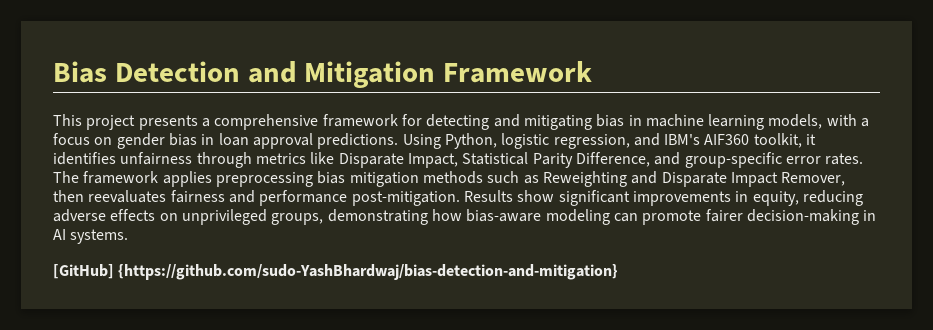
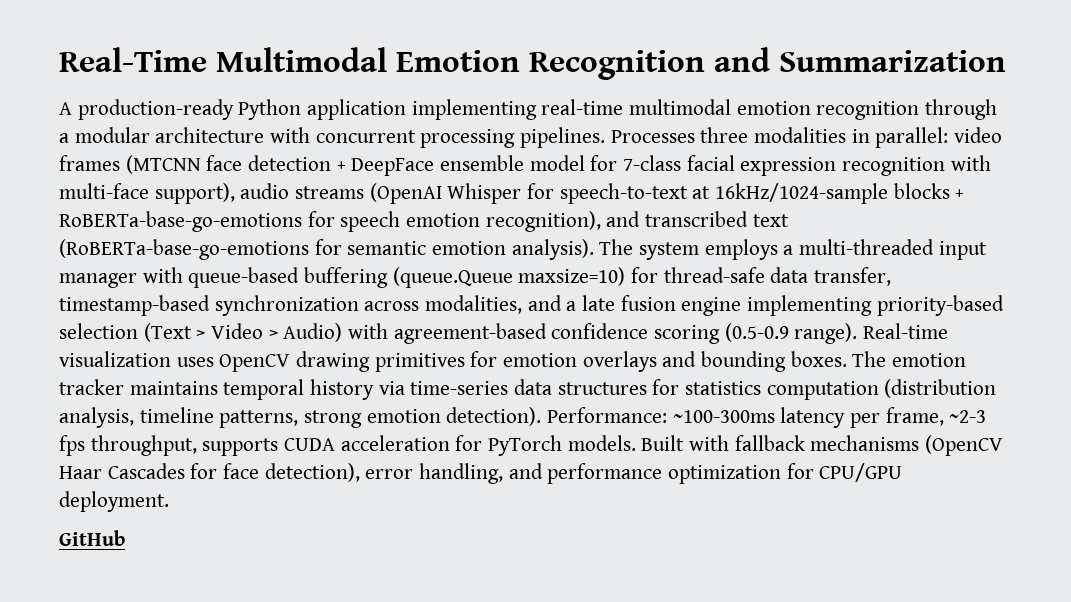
[53,61,593,88] [53,114,870,130] [53,133,817,149] [53,152,864,168] [53,171,846,187] [53,190,863,206] [53,209,877,225] [53,229,129,244] [53,264,619,280] Bias Detection and Mitigation Framework // This project presents a comprehensive framework for detecting and mitigating bias in machine learning models, with a focus on gender bias in loan approval predictions. Using Python, logistic regression, and IBM's AIF360 toolkit, it identifies unfairness through metrics like Disparate Impact, Statistical Parity Difference, and group-specific error rates. The framework applies preprocessing bias mitigation methods such as Reweighting and Disparate Impact Remover, then reevaluates fairness and performance post-mitigation. Results show significant improvements in equity, reducing adverse effects on unprivileged groups, demonstrating how bias-aware modeling can promote fairer decision-making in AI systems. // [GitHub] {https://github.com/sudo-YashBhardwaj/bias-detection-and-mitigation} -> [59,47,1006,80] [59,99,998,120] [59,127,1003,148] [59,155,991,176] [59,183,965,204] [59,211,789,232] [59,239,987,260] [59,267,892,288] [59,295,1004,316] [59,323,949,344] [59,351,967,372] [59,379,997,400] [59,407,987,428] [59,435,1004,456] [59,463,903,484] [59,491,169,512] [59,530,125,546] Real-Time Multimodal Emotion Recognition and Summarization // A production-ready Python application implementing real-time multimodal emotion recognition through a modular architecture with concurrent processing pipelines. Processes three modalities in parallel: video frames (MTCNN face detection + DeepFace ensemble model for 7-class facial expression recognition with multi-face support), audio streams (OpenAI Whisper for speech-to-text at 16kHz/1024-sample blocks + RoBERTa-base-go-emotions for speech emotion recognition), and transcribed text (RoBERTa-base-go-emotions for semantic emotion analysis). The system employs a multi-threaded input manager with queue-based buffering (queue.Queue maxsize=10) for thread-safe data transfer, timestamp-based synchronization across modalities, and a late fusion engine implementing priority-based selection (Text > Video > Audio) with agreement-based confidence scoring (0.5-0.9 range). Real-time visualization uses OpenCV drawing primitives for emotion overlays and bounding boxes. The emotion tracker maintains temporal history via time-series data structures for statistics computation (distribution analysis, timeline patterns, strong emotion detection). Performance: ~100-300ms latency per frame, ~2-3 fps throughput, supports CUDA acceleration for PyTorch models. Built with fallback mechanisms (OpenCV Haar Cascades for face detection), error handling, and performance optimization for CPU/GPU deployment. // GitHub

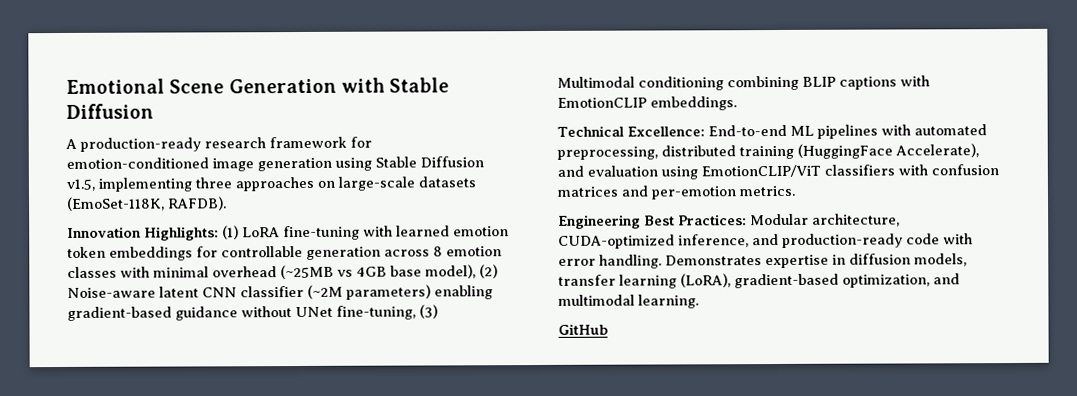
[59,47,1006,80] [59,99,998,120] [59,127,1003,148] [59,155,991,176] [59,183,965,204] [59,211,789,232] [59,239,987,260] [59,267,892,288] [59,295,1004,316] [59,323,949,344] [59,351,967,372] [59,379,997,400] [59,407,987,428] [59,435,1004,456] [59,463,903,484] [59,491,169,512] Real-Time Multimodal Emotion Recognition and Summarization // A production-ready Python application implementing real-time multimodal emotion recognition through a modular architecture with concurrent processing pipelines. Processes three modalities in parallel: video frames (MTCNN face detection + DeepFace ensemble model for 7-class facial expression recognition with multi-face support), audio streams (OpenAI Whisper for speech-to-text at 16kHz/1024-sample blocks + RoBERTa-base-go-emotions for speech emotion recognition), and transcribed text (RoBERTa-base-go-emotions for semantic emotion analysis). The system employs a multi-threaded input manager with queue-based buffering (queue.Queue maxsize=10) for thread-safe data transfer, timestamp-based synchronization across modalities, and a late fusion engine implementing priority-based selection (Text > Video > Audio) with agreement-based confidence scoring (0.5-0.9 range). Real-time visualization uses OpenCV drawing primitives for emotion overlays and bounding boxes. The emotion tracker maintains temporal history via time-series data structures for statistics computation (distribution analysis, timeline patterns, strong emotion detection). Performance: ~100-300ms latency per frame, ~2-3 fps throughput, supports CUDA acceleration for PyTorch models. Built with fallback mechanisms (OpenCV Haar Cascades for face detection), error handling, and performance optimization for CPU/GPU deployment. -> [66,77,450,94] [66,103,154,119] [65,136,372,152] [66,156,484,172] [66,176,476,192] [66,196,227,211] [67,225,509,241] [67,245,502,261] [67,264,498,280] [67,284,493,300] [67,304,438,321] [557,75,930,91] [557,96,737,111] [557,124,987,139] [557,143,979,160] [557,164,999,180] [557,185,795,200] [558,213,900,229] [558,233,973,249] [558,253,967,269] [558,273,960,289] [558,294,699,309] Emotional Scene Generation with Stable Diffusion // A production-ready research framework for emotion-conditioned image generation using Stable Diffusion v1.5, implementing three approaches on large-scale datasets (EmoSet-118K, RAFDB). // Innovation Highlights: (1) LoRA fine-tuning with learned emotion token embeddings for controllable generation across 8 emotion classes with minimal overhead (~25MB vs 4GB base model), (2) Noise-aware latent CNN classifier (~2M parameters) enabling gradient-based guidance without UNet fine-tuning, (3) Multimodal conditioning combining BLIP captions with EmotionCLIP embeddings. // Technical Excellence: End-to-end ML pipelines with automated preprocessing, distributed training (HuggingFace Accelerate), and evaluation using EmotionCLIP/ViT classifiers with confusion matrices and per-emotion metrics. // Engineering Best Practices: Modular architecture, CUDA-optimized inference, and production-ready code with error handling. Demonstrates expertise in diffusion models, transfer learning (LoRA), gradient-based optimization, and multimodal learning.

